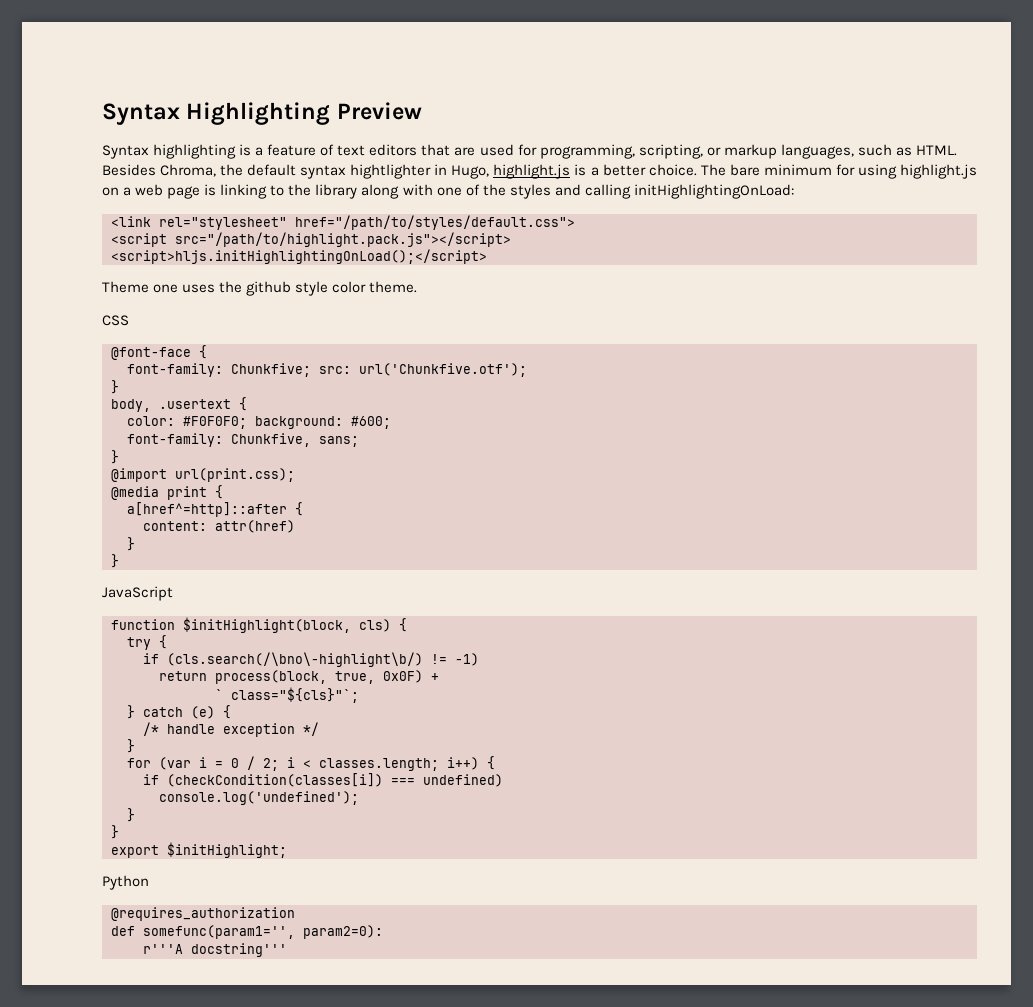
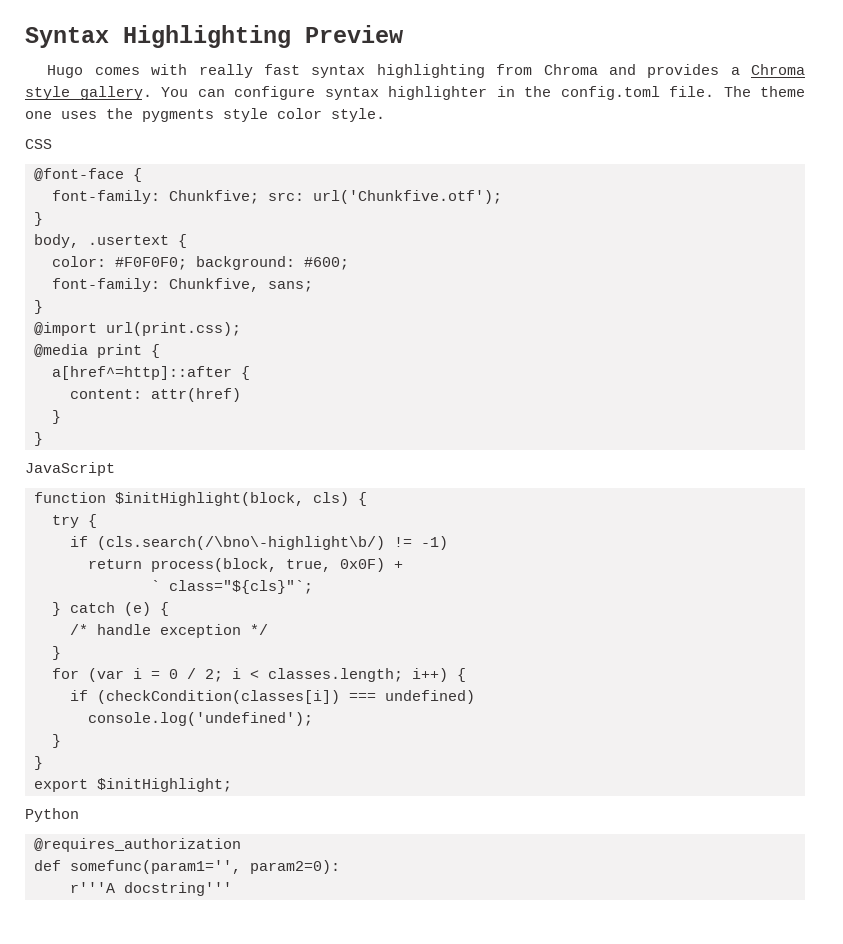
[102,144,957,159] [102,164,977,179] [102,184,794,199] [111,215,575,230] [111,232,511,247] [111,249,487,264] [102,281,149,293] Syntax highlighting is a feature of text editors that are used for programming, scripting, or markup languages, such as HTML. Besides Chroma, the default syntax hightlighter in Hugo, highlight.js is a better choice. The bare minimum for using highlight.js on a web page is linking to the library along with one of the styles and calling initHighlightingOnLoad: // <link rel="stylesheet" href="/path/to/styles/default.css"> // <script src="/path/to/highlight.pack.js"></script> // <script>hljs.initHighlightingOnLoad();</script> // Theme -> [47,64,805,78] [25,86,805,100] Hugo comes with really fast syntax highlighting from Chroma and provides a Chroma style gallery. You can configure syntax highlighter in the config.toml file. The theme
[246,281,292,296] github -> [142,109,214,122] pygments
[369,281,418,293] theme. -> [331,108,385,122] style.

